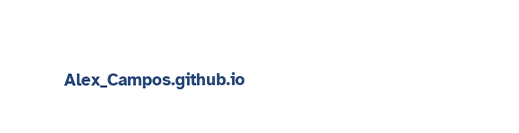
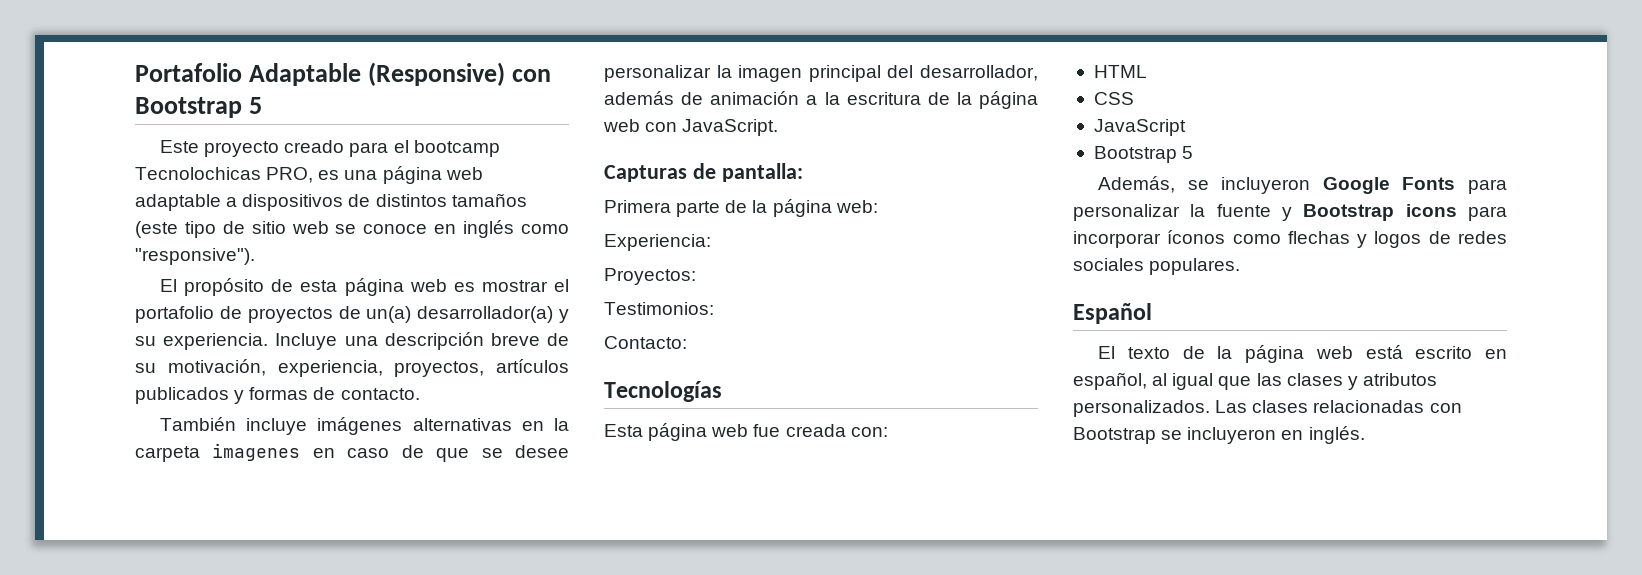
[64,72,246,90] Alex_Campos.github.io -> [135,62,551,86] [135,97,262,118] [160,140,500,157] [135,166,483,184] [135,193,527,211] [135,220,569,238] [135,248,255,265] [160,278,569,296] [135,306,569,323] [135,332,570,350] [135,359,569,377] [135,387,420,404] [160,417,569,435] [135,443,569,462] [604,65,1038,82] [604,91,1038,109] [603,119,779,136] [604,163,803,182] [604,199,878,217] [604,234,711,251] [604,268,696,285] [604,302,714,315] [604,336,687,349] [604,381,722,402] [604,423,888,441] [1093,65,1147,78] [1093,92,1134,105] [1093,119,1186,136] [1093,146,1194,163] [1098,176,1507,194] [1073,204,1507,221] [1073,230,1507,248] [1073,258,1241,275] [1073,303,1152,324] [1098,345,1507,363] [1073,372,1437,390] [1073,400,1462,417] [1073,426,1365,444] Portafolio Adaptable (Responsive) con Bootstrap 5 // Este proyecto creado para el bootcamp Tecnolochicas PRO, es una página web adaptable a dispositivos de distintos tamaños (este tipo de sitio web se conoce en inglés como "responsive"). // El propósito de esta página web es mostrar el portafolio de proyectos de un(a) desarrollador(a) y su experiencia. Incluye una descripción breve de su motivación, experiencia, proyectos, artículos publicados y formas de contacto. // También incluye imágenes alternativas en la carpeta imagenes en caso de que se desee personalizar la imagen principal del desarrollador, además de animación a la escritura de la página web con JavaScript. // Capturas de pantalla: // Primera parte de la página web: // Experiencia: // Proyectos: // Testimonios: // Contacto: // Tecnologías // Esta página web fue creada con: // HTML // CSS // JavaScript // Bootstrap 5 // Además, se incluyeron Google Fonts para personalizar la fuente y Bootstrap icons para incorporar íconos como flechas y logos de redes sociales populares. // Español // El texto de la página web está escrito en español, al igual que las clases y atributos personalizados. Las clases relacionadas con Bootstrap se incluyeron en inglés.

